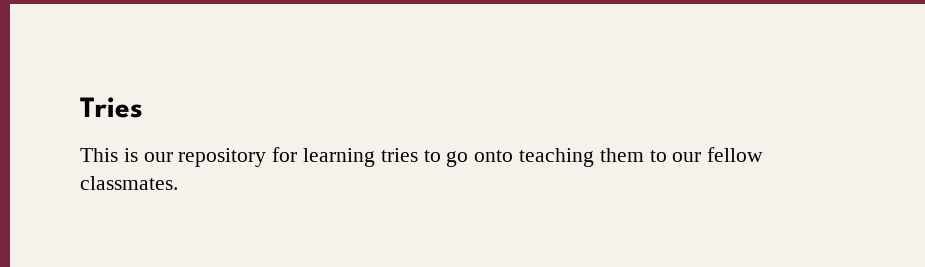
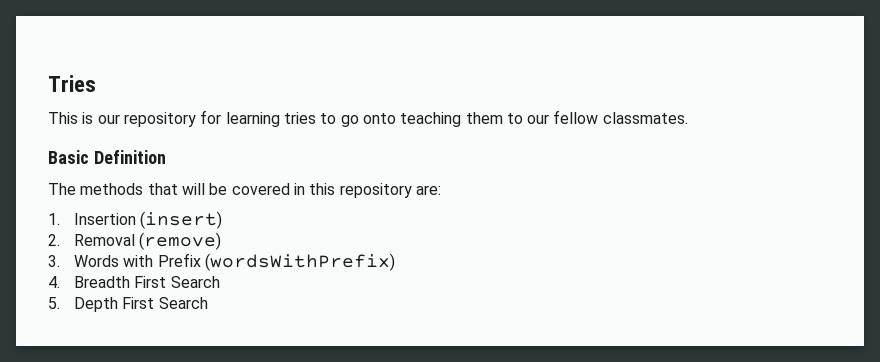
(178, 183) none -> [48,150,166,164] [48,183,441,198] [48,211,223,229] [48,232,222,250] [48,253,396,271] [48,276,220,288] [48,297,208,312] // Basic Definition // The methods that will be covered in this repository are: // 1. Insertion (insert) // 2. Removal (remove) // 3. Words with Prefix (wordsWithPrefix) // 4. Breadth First Search // 5. Depth First Search

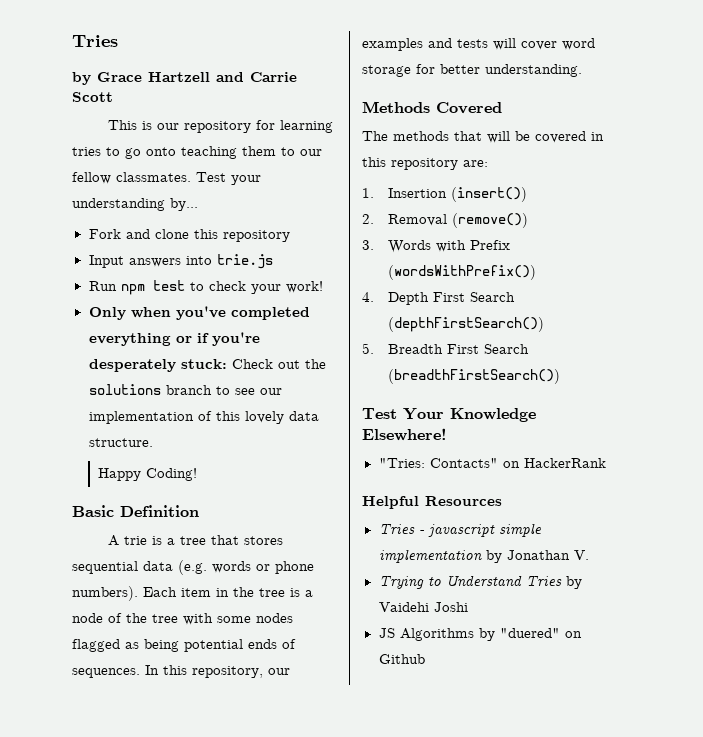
[48,75,96,92] Tries -> [72,35,118,47] [72,72,297,85] [72,92,113,102] Tries // by Grace Hartzell and Carrie Scott
[48,150,166,164] // Basic Definition -> [196,172,261,185] [72,198,198,211] [88,229,290,242] [88,254,273,269] [88,280,323,295] [88,306,310,320] [88,332,260,346] [88,359,326,372] [88,384,282,395] [88,411,319,424] [88,438,153,447] [98,468,198,481] [72,505,199,517] [108,535,284,546] [72,560,314,575] [72,586,313,601] [72,613,293,625] [72,639,296,652] [72,665,290,678] [362,38,595,51] [362,64,582,77] [362,101,502,114] Test your understanding by... // Fork and clone this repository // Input answers into trie.js // Run npm test to check your work! // Only when you've completed everything or if you're desperately stuck: Check out the solutions branch to see our implementation of this lovely data structure. // Happy Coding! // Basic Definition // A trie is a tree that stores sequential data (e.g. words or phone numbers). Each item in the tree is a node of the tree with some nodes flagged as being potential ends of sequences. In this repository, our examples and tests will cover word storage for better understanding. // Methods Covered
[140,211,223,229] (insert) -> [451,187,528,202] (insert())
[139,232,222,250] (remove) -> [452,213,529,228] (remove())
[205,253,396,271] [48,276,220,288] [48,297,208,312] (wordsWithPrefix) // 4. Breadth First Search // 5. Depth First Search -> [388,265,537,280] [362,292,516,305] [388,317,545,332] [362,343,530,354] [388,369,561,384] [362,408,536,422] [362,428,447,441] [378,458,606,468] [362,496,502,509] [378,523,542,537] [378,549,589,563] [378,575,582,589] [378,602,468,612] [378,628,582,641] [378,654,425,664] (wordsWithPrefix()) // 4. Depth First Search (depthFirstSearch()) // 5. Breadth First Search (breadthFirstSearch()) // Test Your Knowledge Elsewhere! // "Tries: Contacts" on HackerRank // Helpful Resources // Tries - javascript simple implementation by Jonathan V. // Trying to Understand Tries by Vaidehi Joshi // JS Algorithms by "duered" on Github

